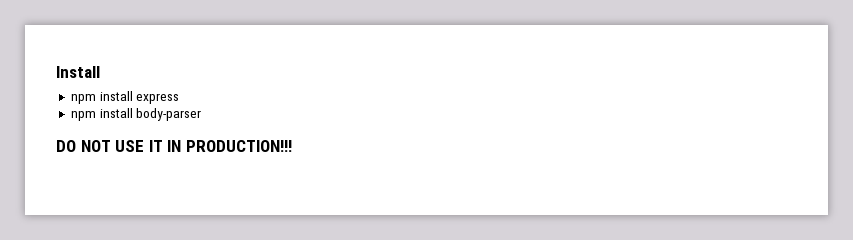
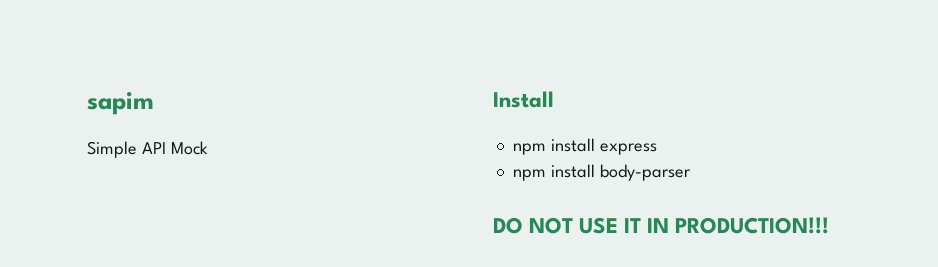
(56, 72) none -> [87,91,154,115] [87,141,208,158] sapim // Simple API Mock //

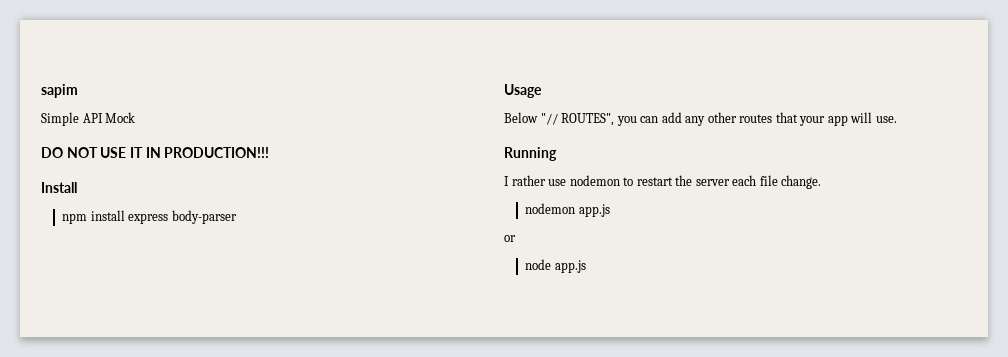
[493,91,554,108] [512,138,657,155] [512,164,691,181] // Install // npm install express // npm install body-parser -> (136, 117) none
(830, 225) none -> [41,182,77,193] [62,210,237,224] [504,84,542,98] [504,112,897,126] [504,147,557,161] [504,175,822,189] [525,203,610,217] [504,235,516,242] [525,259,586,273] // Install // npm install express body-parser // Usage // Below "// ROUTES", you can add any other routes that your app will use. // Running // I rather use nodemon to restart the server each file change. // nodemon app.js // or // node app.js

